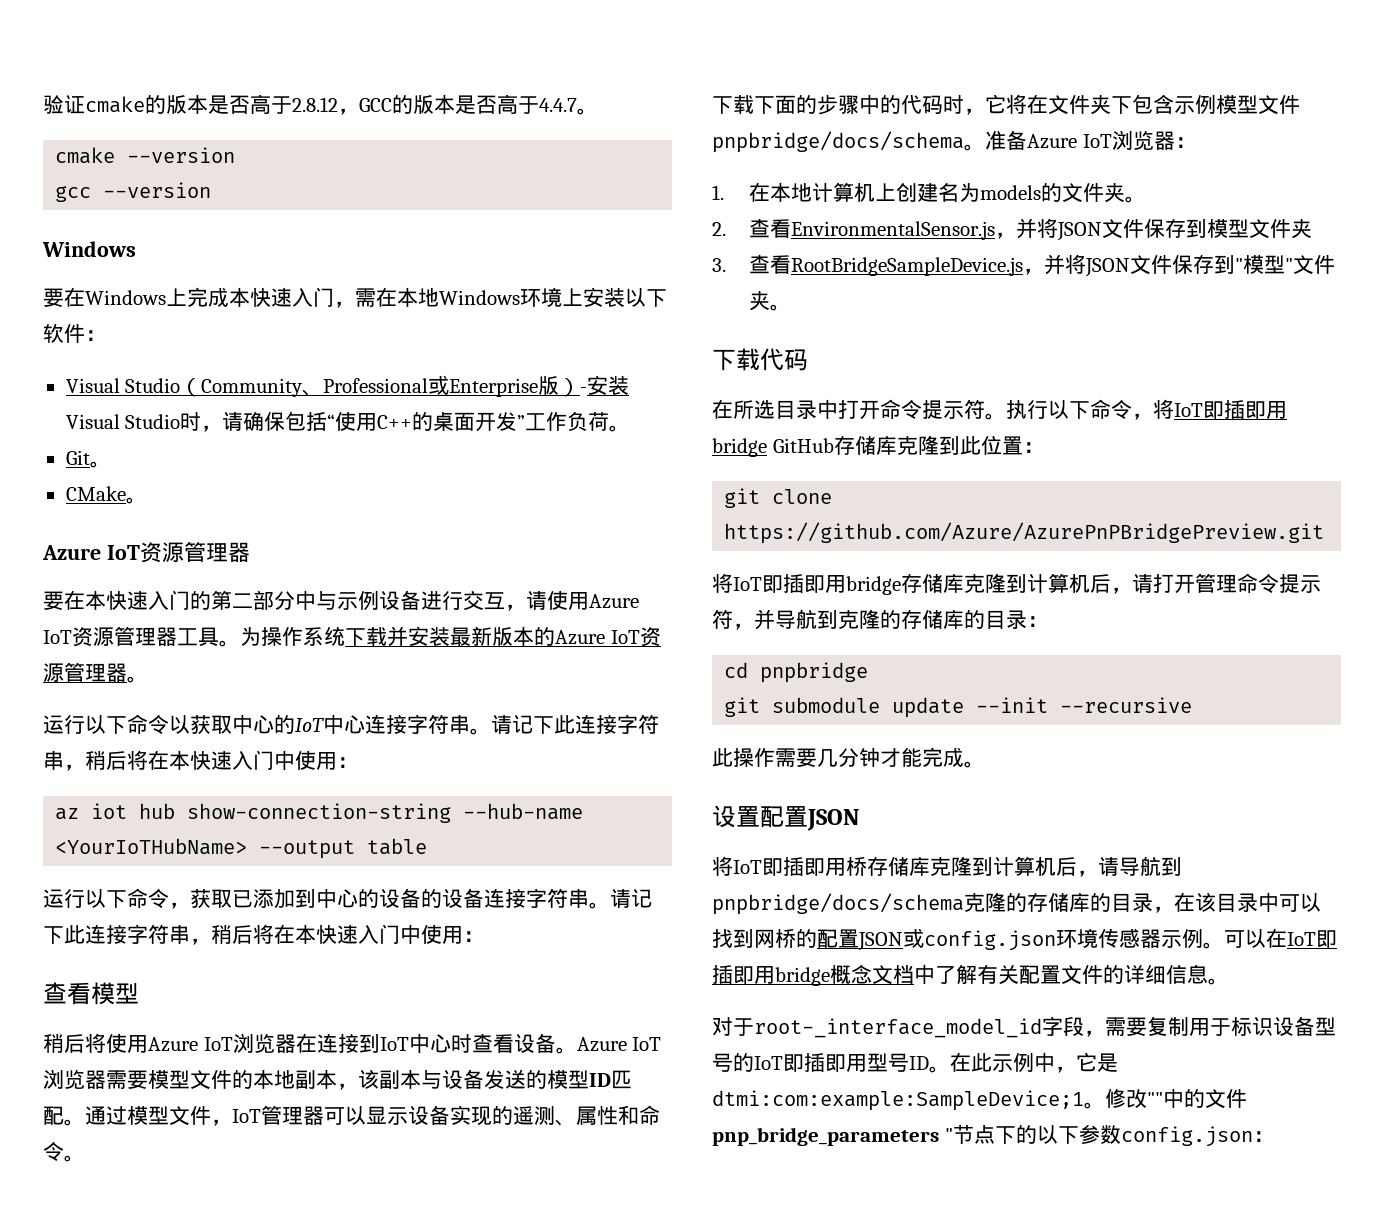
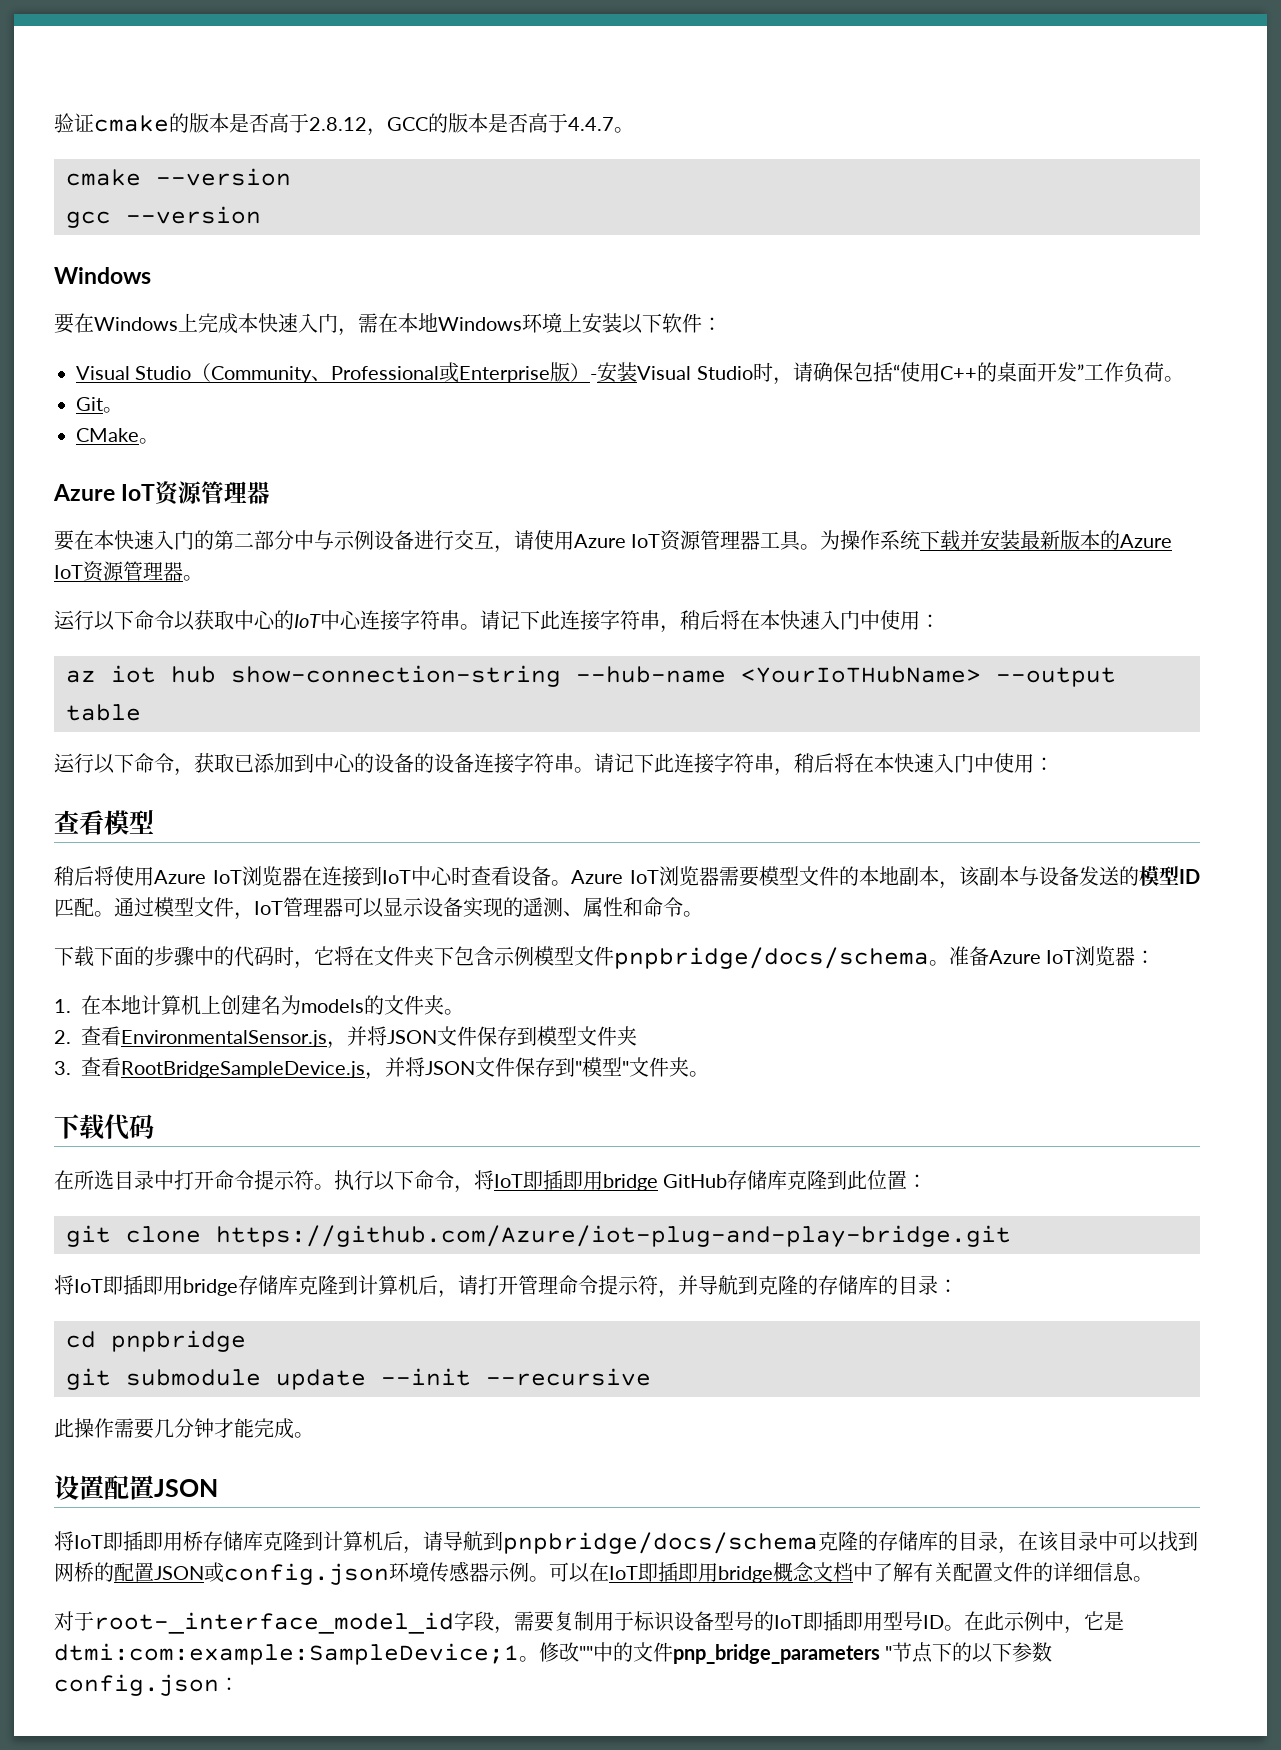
[724,522,1325,544] https://github.com/Azure/AzurePnPBridgePreview.git -> [216,1225,1011,1247] https://github.com/Azure/iot-plug-and-play-bridge.git

